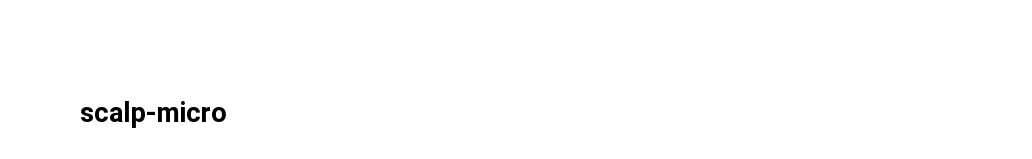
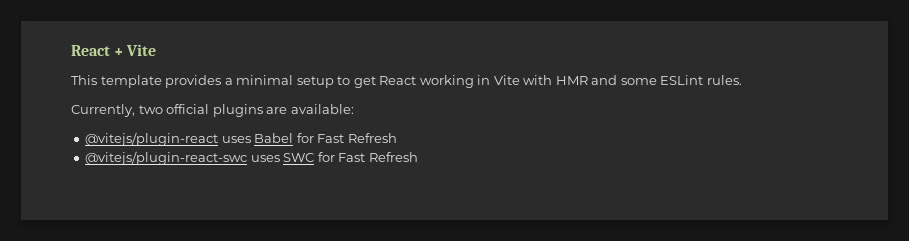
[80,101,227,128] scalp-micro -> [71,44,157,56] [71,75,742,88] [71,104,354,117] [85,132,397,146] [85,151,418,165] React + Vite // This template provides a minimal setup to get React working in Vite with HMR and some ESLint rules. // Currently, two official plugins are available: // @vitejs/plugin-react uses Babel for Fast Refresh // @vitejs/plugin-react-swc uses SWC for Fast Refresh

